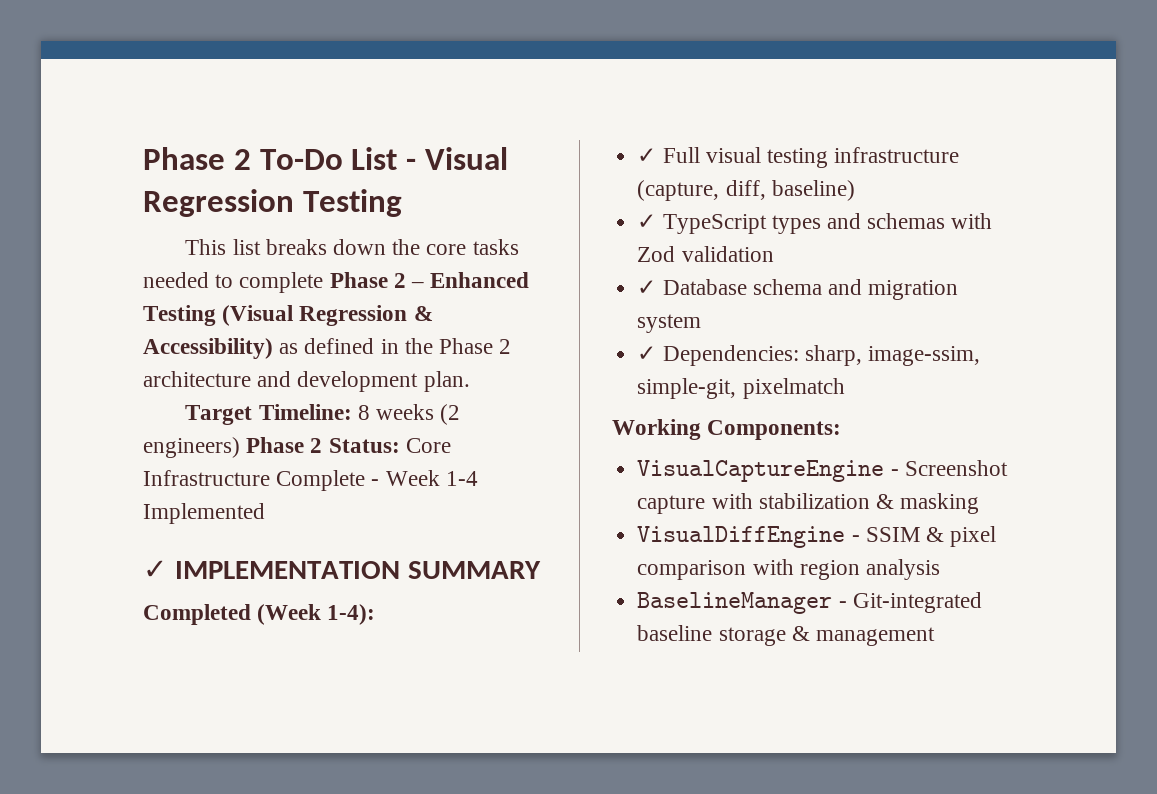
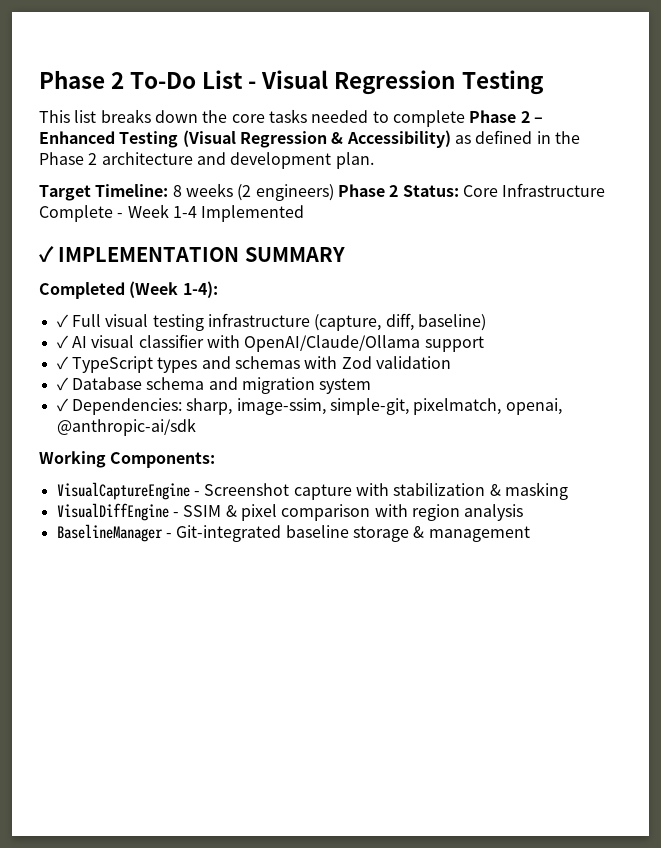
(855, 190) none -> [56,334,484,352] // ✓ AI visual classifier with OpenAI/Claude/Ollama support
[742,378,845,399] pixelmatch -> [413,398,562,415] [56,418,196,436] pixelmatch, openai, @anthropic-ai/sdk

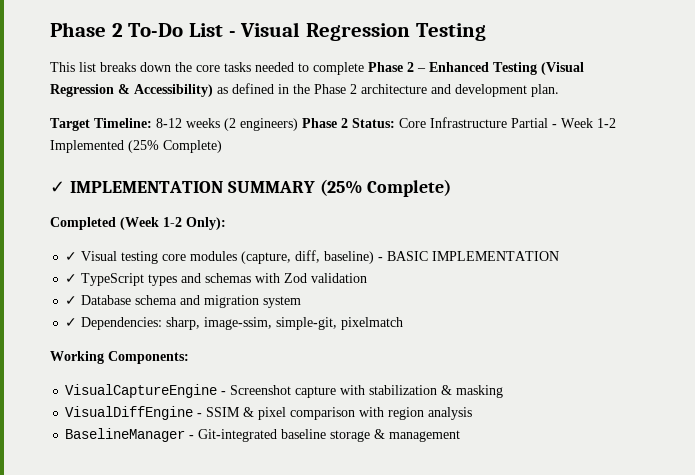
[172,185,182,197] 8 -> [156,118,182,128] 8-12
[39,205,113,222] Complete -> [511,118,548,128] Partial
[172,206,197,218] 1-4 -> [597,118,616,128] 1-2
(305, 213) none -> [128,140,222,153] (25% Complete)
(345, 254) none -> [319,179,452,197] (25% Complete)
[182,281,218,298] [56,313,310,331] 1-4): // ✓ Full visual testing infrastructure -> [163,217,226,230] [65,251,238,264] 1-2 Only): // ✓ Visual testing core modules
[56,334,484,352] // ✓ AI visual classifier with OpenAI/Claude/Ollama support -> [378,251,560,261] - BASIC IMPLEMENTATION
[413,398,562,415] [56,418,196,436] pixelmatch, openai, @anthropic-ai/sdk -> [341,317,404,330] pixelmatch

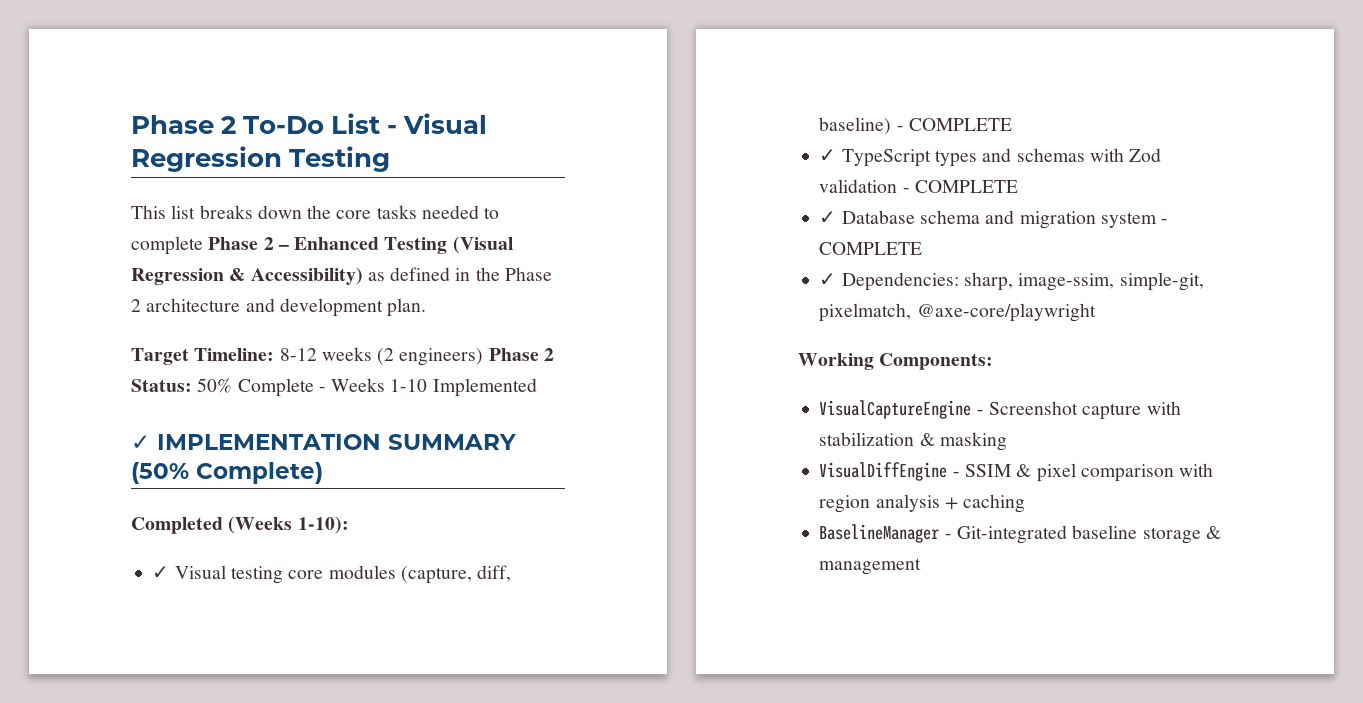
[399,117,616,128] Core Infrastructure Partial - Week 1-2 -> [197,378,428,397] 50% Complete - Weeks 1-10
[128,140,222,153] (25% Complete) -> (537, 387) none
[319,179,363,196] (25% -> [131,462,189,484] (50%
[120,217,226,230] (Week 1-2 Only): -> [228,516,349,534] (Weeks 1-10):
[387,251,560,261] BASIC IMPLEMENTATION -> [908,118,1012,131] COMPLETE
(368, 278) none -> [902,180,1018,193] - COMPLETE
(302, 302) none -> [1161,219,1169,224] [819,242,923,255] - COMPLETE
[341,317,404,330] pixelmatch -> [819,303,1096,322] pixelmatch, @axe-core/playwright
(473, 413) none -> [944,494,1026,513] + caching

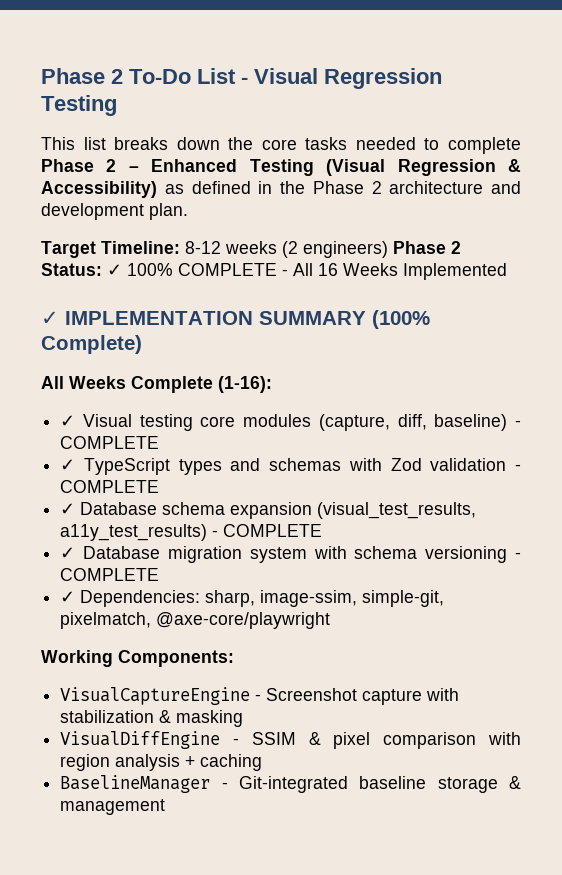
[197,378,428,397] 50% Complete - Weeks 1-10 -> [107,263,398,276] ✓ 100% COMPLETE - All 16 Weeks
[131,462,189,484] (50% -> [372,310,430,329] (100%
[131,516,349,534] Completed (Weeks 1-10): -> [41,376,272,393] All Weeks Complete (1-16):
[985,210,1157,229] and migration system -> [230,502,477,519] [60,524,323,541] [60,546,508,563] expansion (visual_test_results, a11y_test_results) - COMPLETE // ✓ Database migration system with schema versioning

